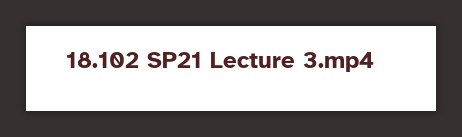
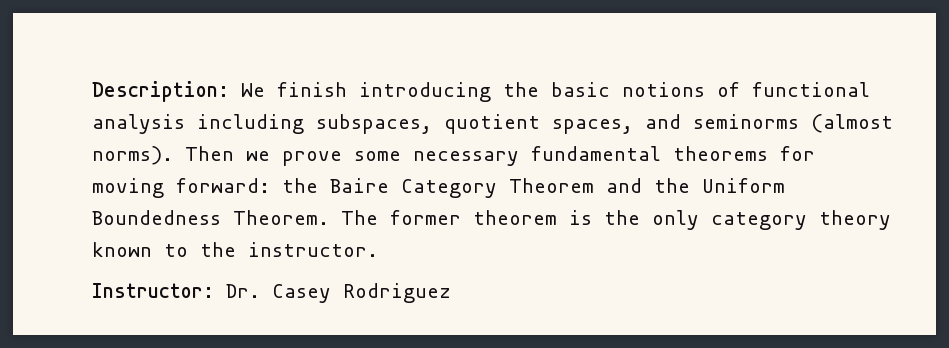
[66,52,374,72] 18.102 SP21 Lecture 3.mp4 -> [92,81,870,102] [92,114,893,134] [92,146,815,166] [92,178,785,198] [92,210,891,230] [92,242,378,257] [92,283,451,303] Description: We finish introducing the basic notions of functional analysis including subspaces, quotient spaces, and seminorms (almost norms). Then we prove some necessary fundamental theorems for moving forward: the Baire Category Theorem and the Uniform Boundedness Theorem. The former theorem is the only category theory known to the instructor. // Instructor: Dr. Casey Rodriguez

